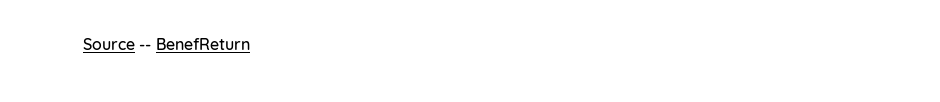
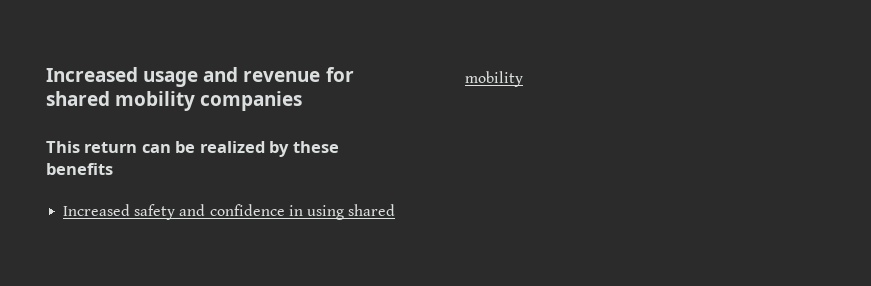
[83,38,250,50] Source -- BenefReturn -> [46,67,354,87] [46,91,303,111] [46,141,339,157] [46,163,113,175] [63,204,396,220] [465,71,524,87] Increased usage and revenue for shared mobility companies // This return can be realized by these benefits // Increased safety and confidence in using shared mobility

